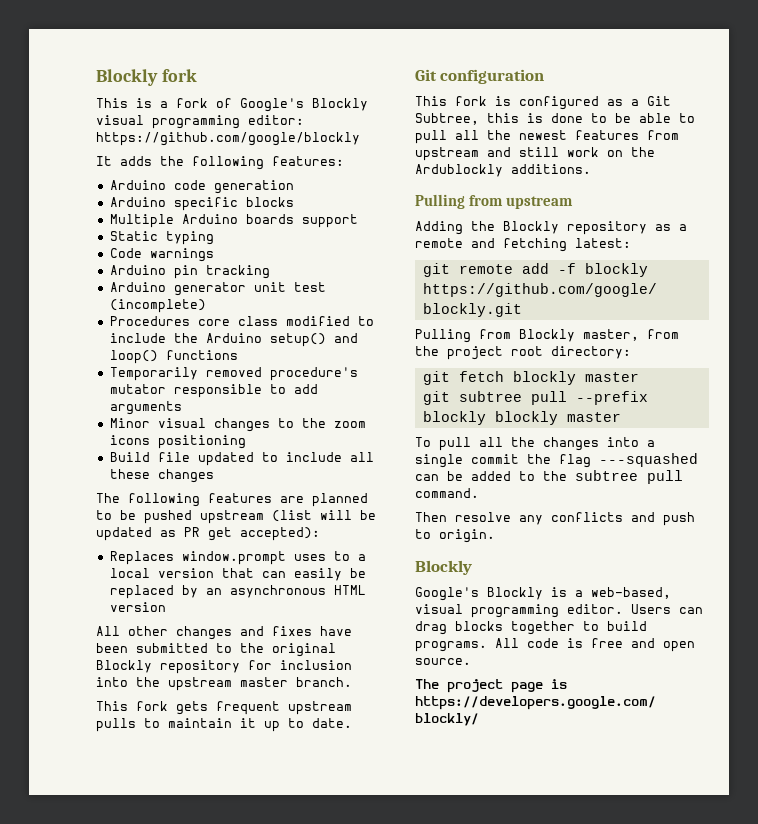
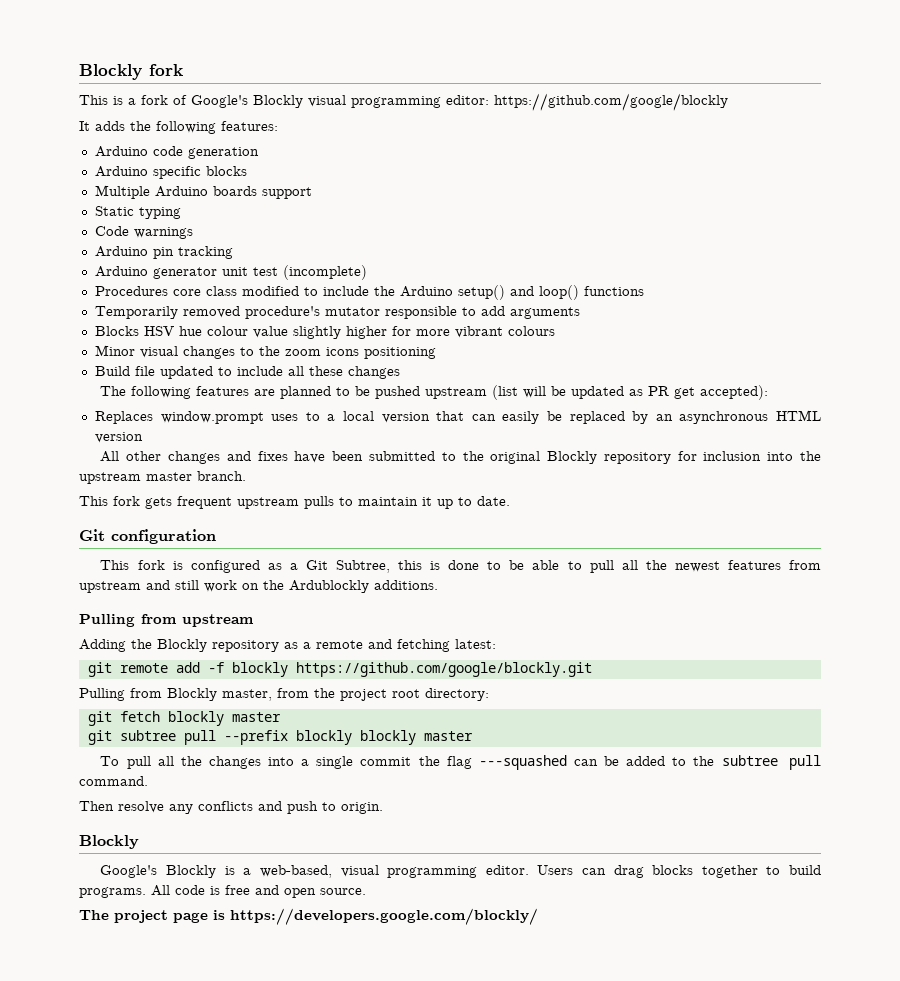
(182, 408) none -> [94,326,555,339] // Blocks HSV hue colour value slightly higher for more vibrant colours

